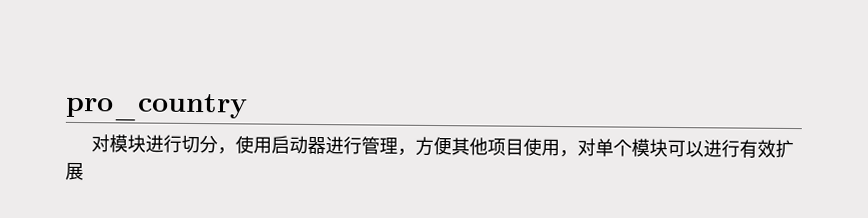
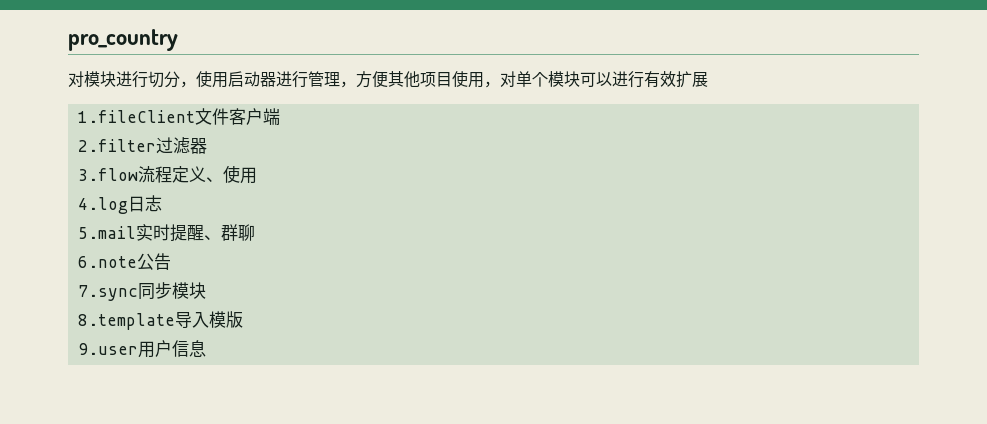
(84, 171) none -> [77,108,280,125] [77,137,207,154] [77,165,257,184] [77,195,162,214] [77,224,255,242] [77,253,171,270] [77,282,206,301] [77,311,243,330] [77,340,206,358] // 1.fileClient文件客户端 // 2.filter过滤器 // 3.flow流程定义、使用 // 4.log日志 // 5.mail实时提醒、群聊 // 6.note公告 // 7.sync同步模块 // 8.template导入模版 // 9.user用户信息

